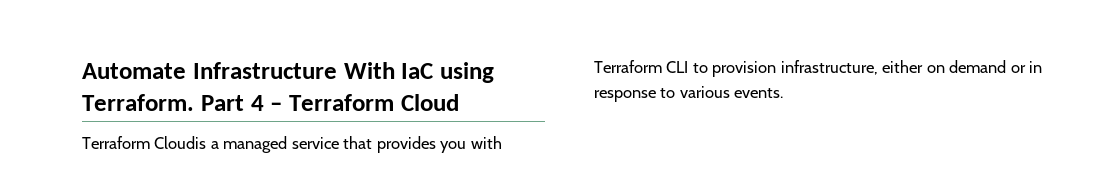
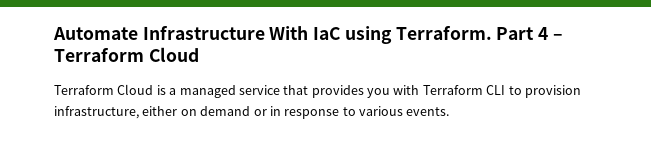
[154,136,207,149] Cloudis -> [117,84,166,95] Cloud is

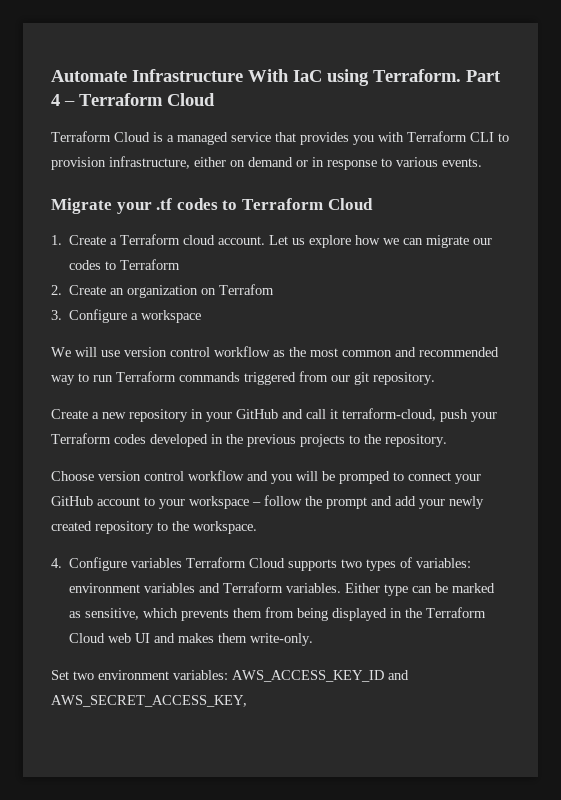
(450, 111) none -> [51,198,373,214] [51,234,493,248] [69,259,181,270] [51,284,275,298] [51,309,202,323] [51,346,499,357] [51,371,435,385] [51,408,497,422] [51,433,447,447] [51,470,481,484] [51,495,484,509] [51,521,257,534] [51,557,472,571] [69,582,496,596] [69,607,487,621] [69,633,314,646] [51,670,409,682] [51,695,247,707] // Migrate your .tf codes to Terraform Cloud // 1. Create a Terraform cloud account. Let us explore how we can migrate our codes to Terraform // 2. Create an organization on Terrafom // 3. Configure a workspace // We will use version control workflow as the most common and recommended way to run Terraform commands triggered from our git repository. // Create a new repository in your GitHub and call it terraform-cloud, push your Terraform codes developed in the previous projects to the repository. // Choose version control workflow and you will be promped to connect your GitHub account to your workspace – follow the prompt and add your newly created repository to the workspace. // 4. Configure variables Terraform Cloud supports two types of variables: environment variables and Terraform variables. Either type can be marked as sensitive, which prevents them from being displayed in the Terraform Cloud web UI and makes them write-only. // Set two environment variables: AWS_ACCESS_KEY_ID and AWS_SECRET_ACCESS_KEY,

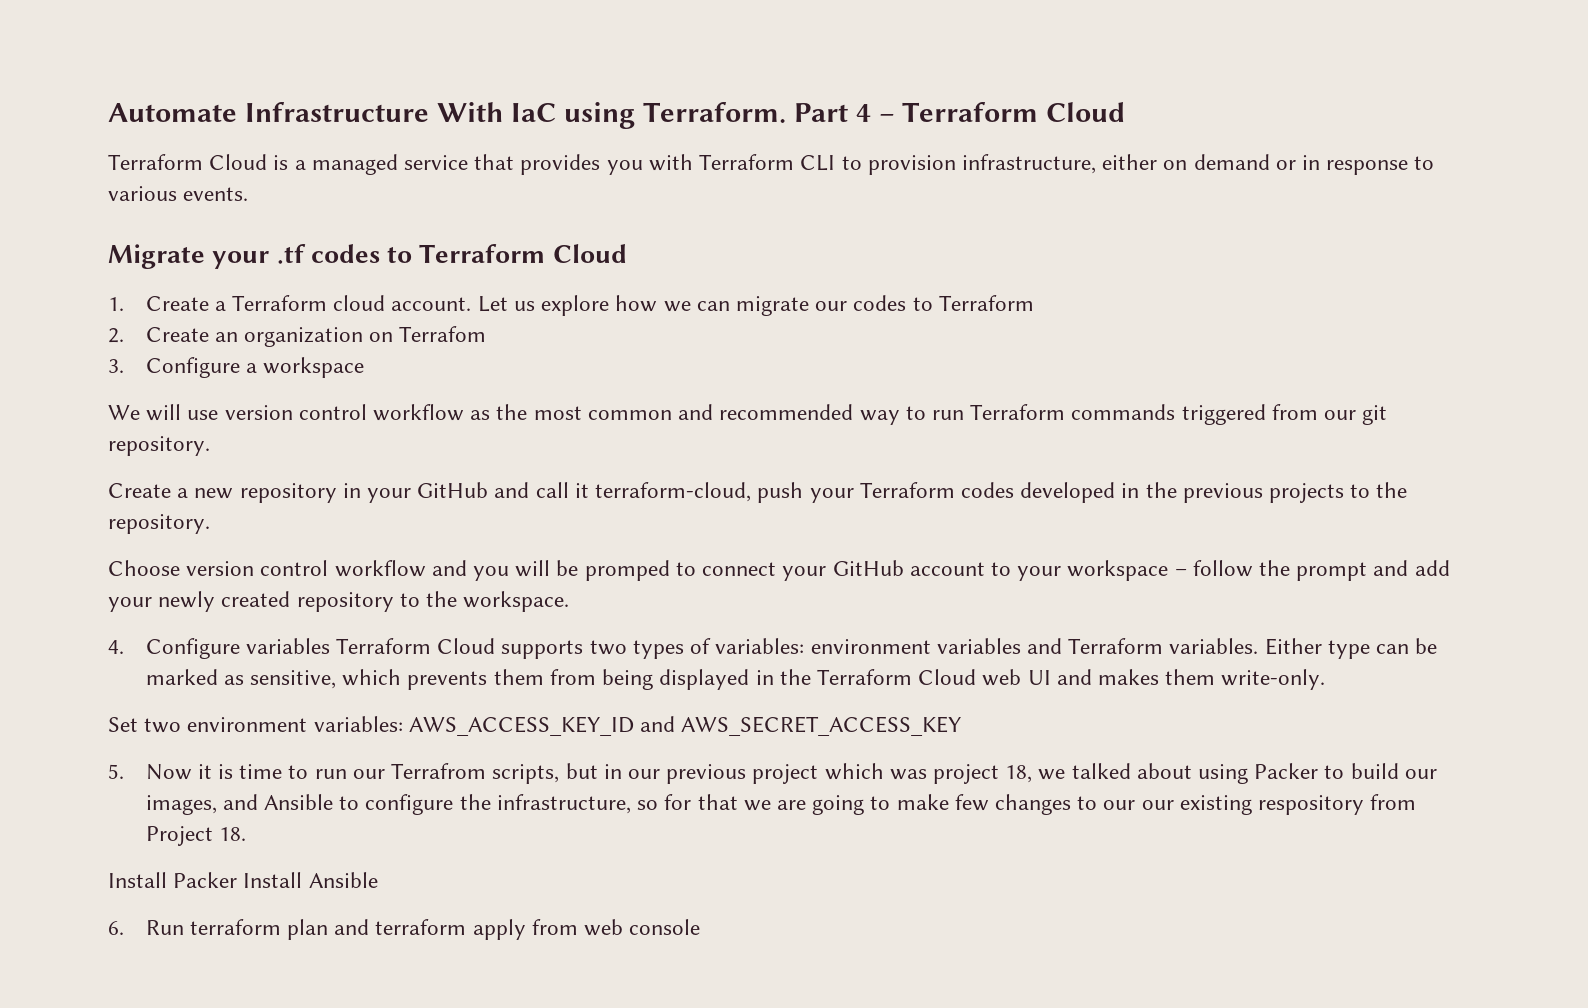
[51,695,247,707] AWS_SECRET_ACCESS_KEY, -> [681,716,962,736] [108,763,1437,784] [145,794,1417,815] [145,826,246,846] [108,872,378,888] [108,919,701,940] AWS_SECRET_ACCESS_KEY // 5. Now it is time to run our Terrafrom scripts, but in our previous project which was project 18, we talked about using Packer to build our images, and Ansible to configure the infrastructure, so for that we are going to make few changes to our our existing respository from Project 18. // Install Packer Install Ansible // 6. Run terraform plan and terraform apply from web console

